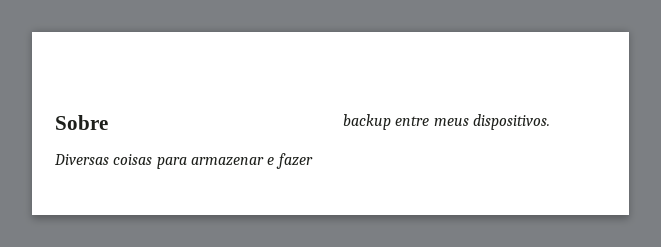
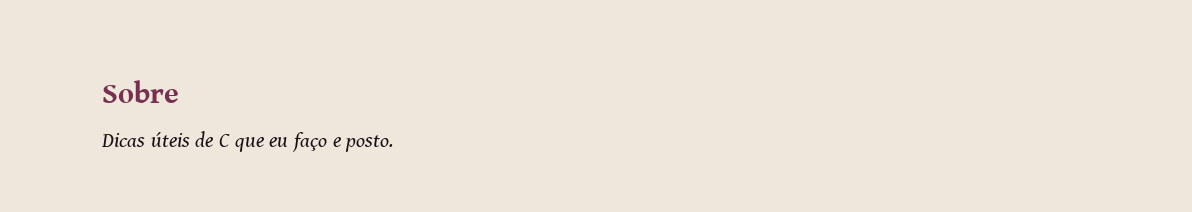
[54,153,313,169] [343,114,550,130] Diversas coisas para armazenar e fazer backup entre meus dispositivos. -> [101,131,394,152] Dicas úteis de C que eu faço e posto.

